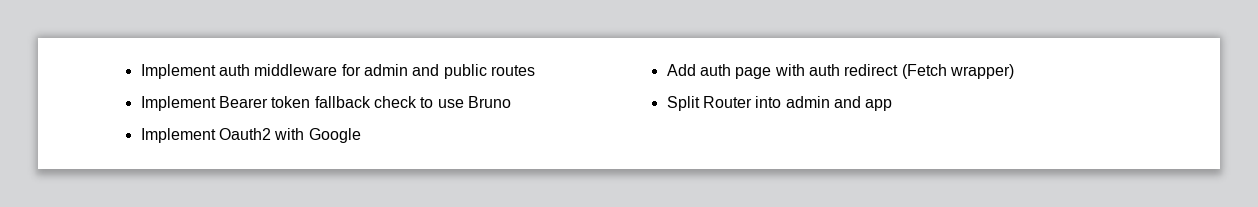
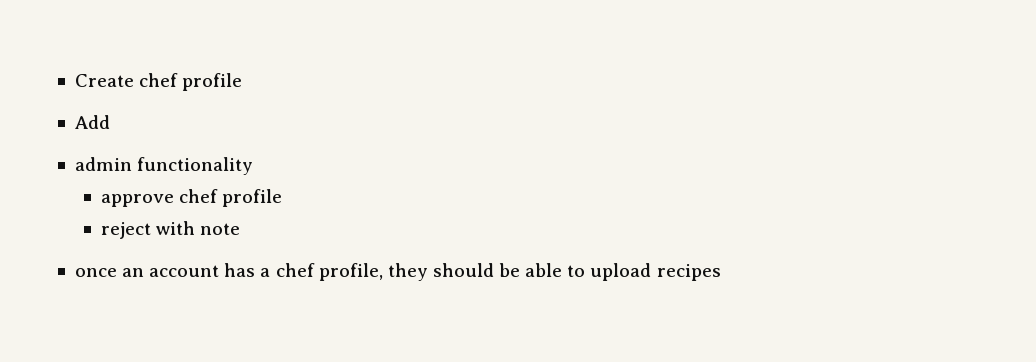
[140,64,535,79] [140,96,511,111] [140,128,361,143] [666,64,1014,79] [666,96,893,111] Implement auth middleware for admin and public routes // Implement Bearer token fallback check to use Bruno // Implement Oauth2 with Google // Add auth page with auth redirect (Fetch wrapper) // Split Router into admin and app -> [74,73,243,91] [74,115,110,129] [74,157,254,175] [100,189,283,207] [100,221,241,239] [74,263,721,281] Create chef profile // Add // admin functionality // approve chef profile // reject with note // once an account has a chef profile, they should be able to upload recipes

